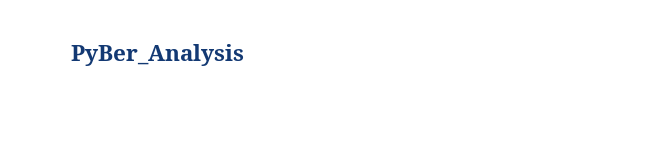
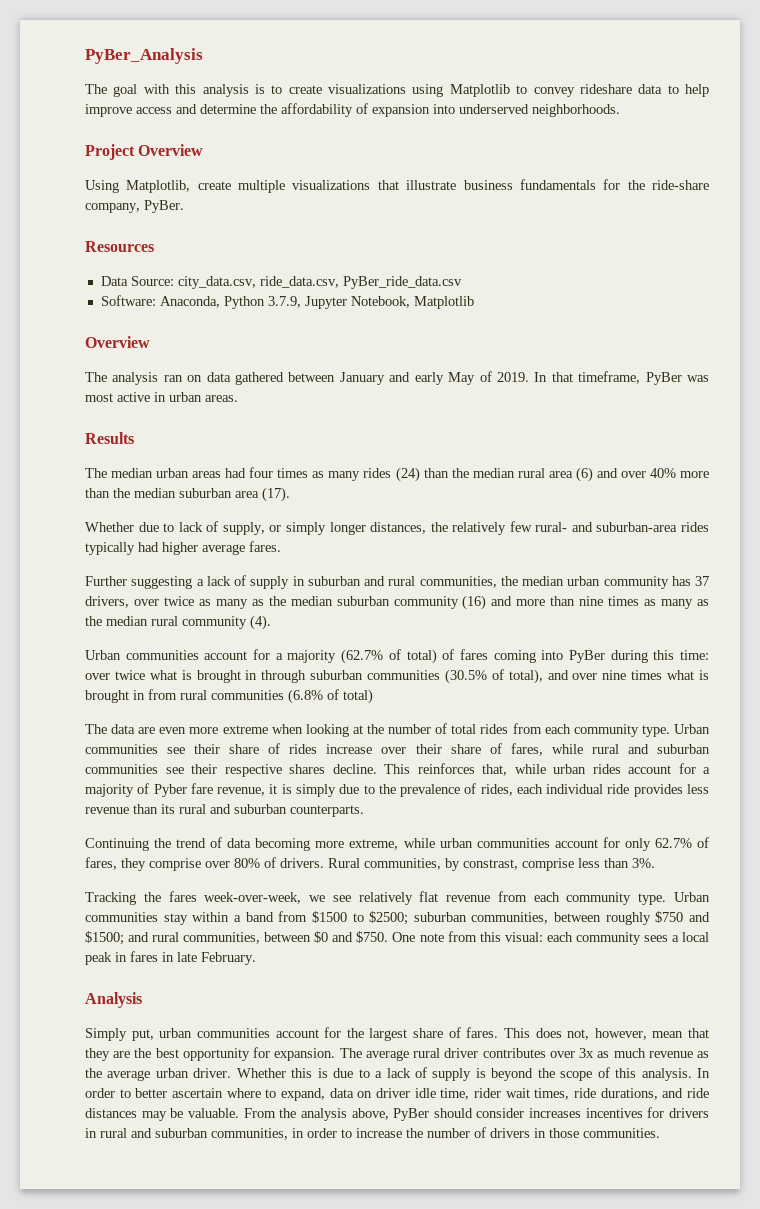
(244, 55) none -> [85,84,709,97] [85,103,620,117] [85,144,204,160] [85,179,710,193] [85,200,184,213] [85,241,154,252] [100,276,462,289] [100,295,474,309] [85,336,150,348] [85,371,710,385] [85,392,238,402] [85,432,134,444] [85,467,709,482] [85,487,290,502] [85,521,709,535] [85,541,281,555] [85,575,709,589] [85,595,710,610] [85,615,271,630] [85,649,709,664] [85,669,709,684] [85,689,373,704] [85,723,710,737] [85,743,710,756] [85,763,710,777] [85,783,709,797] [85,804,364,817] [85,837,710,851] [85,857,655,871] [85,891,710,905] [85,911,710,925] [85,931,709,945] [85,951,256,965] [85,992,142,1008] [85,1027,709,1041] [85,1047,710,1061] [85,1067,710,1081] [85,1088,709,1101] [85,1107,709,1121] [85,1127,660,1140] // The goal with this analysis is to create visualizations using Matplotlib to convey rideshare data to help improve access and determine the affordability of expansion into underserved neighborhoods. // Project Overview // Using Matplotlib, create multiple visualizations that illustrate business fundamentals for the ride-share company, PyBer. // Resources // Data Source: city_data.csv, ride_data.csv, PyBer_ride_data.csv // Software: Anaconda, Python 3.7.9, Jupyter Notebook, Matplotlib // Overview // The analysis ran on data gathered between January and early May of 2019. In that timeframe, PyBer was most active in urban areas. // Results // The median urban areas had four times as many rides (24) than the median rural area (6) and over 40% more than the median suburban area (17). // Whether due to lack of supply, or simply longer distances, the relatively few rural- and suburban-area rides typically had higher average fares. // Further suggesting a lack of supply in suburban and rural communities, the median urban community has 37 drivers, over twice as many as the median suburban community (16) and more than nine times as many as the median rural community (4). // Urban communities account for a majority (62.7% of total) of fares coming into PyBer during this time: over twice what is brought in through suburban communities (30.5% of total), and over nine times what is brought in from rural communities (6.8% of total) // The data are even more extreme when looking at the number of total rides from each community type. Urban communities see their share of rides increase over their share of fares, while rural and suburban communities see their respective shares decline. This reinforces that, while urban rides account for a majority of Pyber fare revenue, it is simply due to the prevalence of rides, each individual ride provides less revenue than its rural and suburban counterparts. // Continuing the trend of data becoming more extreme, while urban communities account for only 62.7% of fares, they comprise over 80% of drivers. Rural communities, by constrast, comprise less than 3%. // Tracking the fares week-over-week, we see relatively flat revenue from each community type. Urban communities stay within a band from $1500 to $2500; suburban communities, between roughly $750 and $1500; and rural communities, between $0 and $750. One note from this visual: each community sees a local peak in fares in late February. // Analysis // Simply put, urban communities account for the largest share of fares. This does not, however, mean that they are the best opportunity for expansion. The average rural driver contributes over 3x as much revenue as the average urban driver. Whether this is due to a lack of supply is beyond the scope of this analysis. In order to better ascertain where to expand, data on driver idle time, rider wait times, ride durations, and ride distances may be valuable. From the analysis above, PyBer should consider increases incentives for drivers in rural and suburban communities, in order to increase the number of drivers in those communities.

